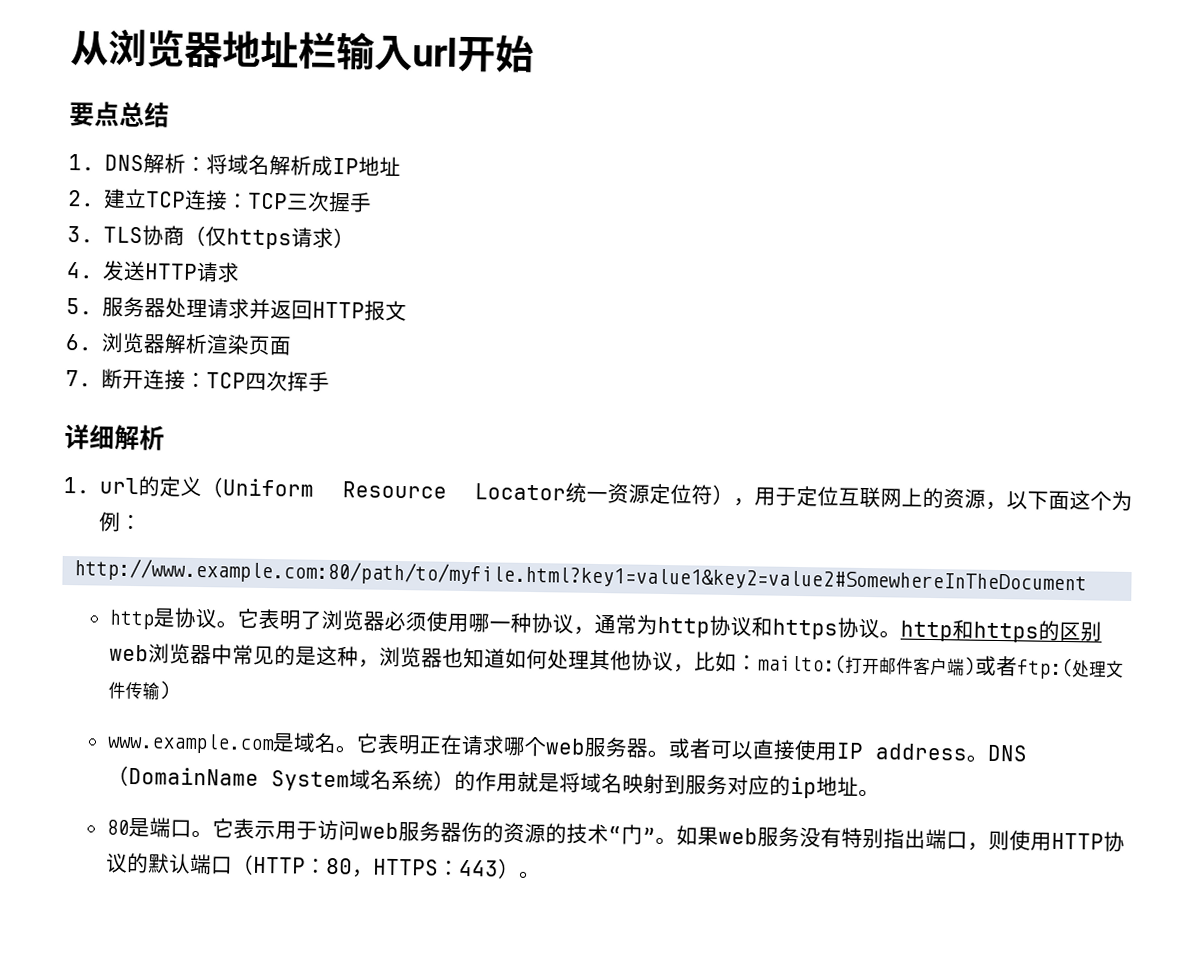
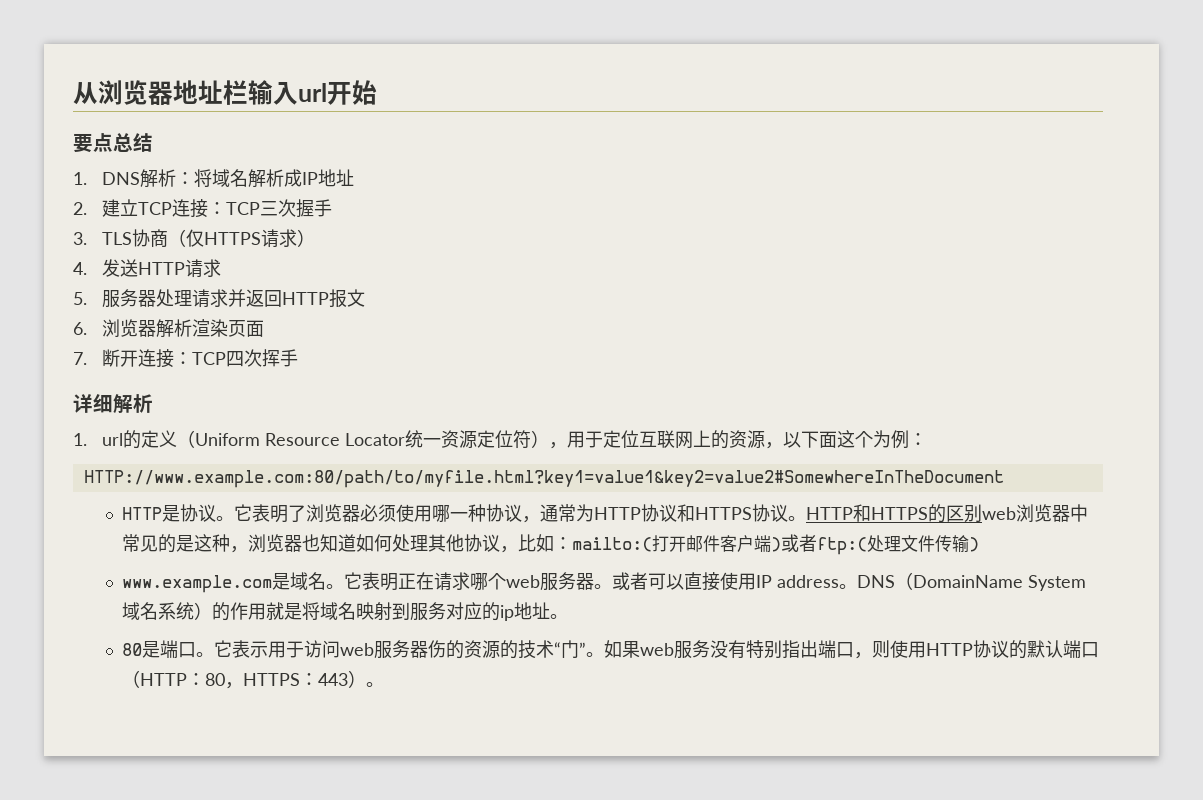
[226,228,293,250] https -> [203,232,261,245] HTTPS
[74,558,1088,595] [108,609,154,630] http://www.example.com:80/path/to/myfile.html?key1=value1&key2=value2#SomewhereInTheDocument // http -> [83,470,1004,488] [121,507,162,520] HTTP://www.example.com:80/path/to/myfile.html?key1=value1&key2=value2#SomewhereInTheDocument // HTTP
[656,615,1039,643] http协议和https协议。http和https -> [593,504,928,522] HTTP协议和HTTPS协议。HTTP和HTTPS

